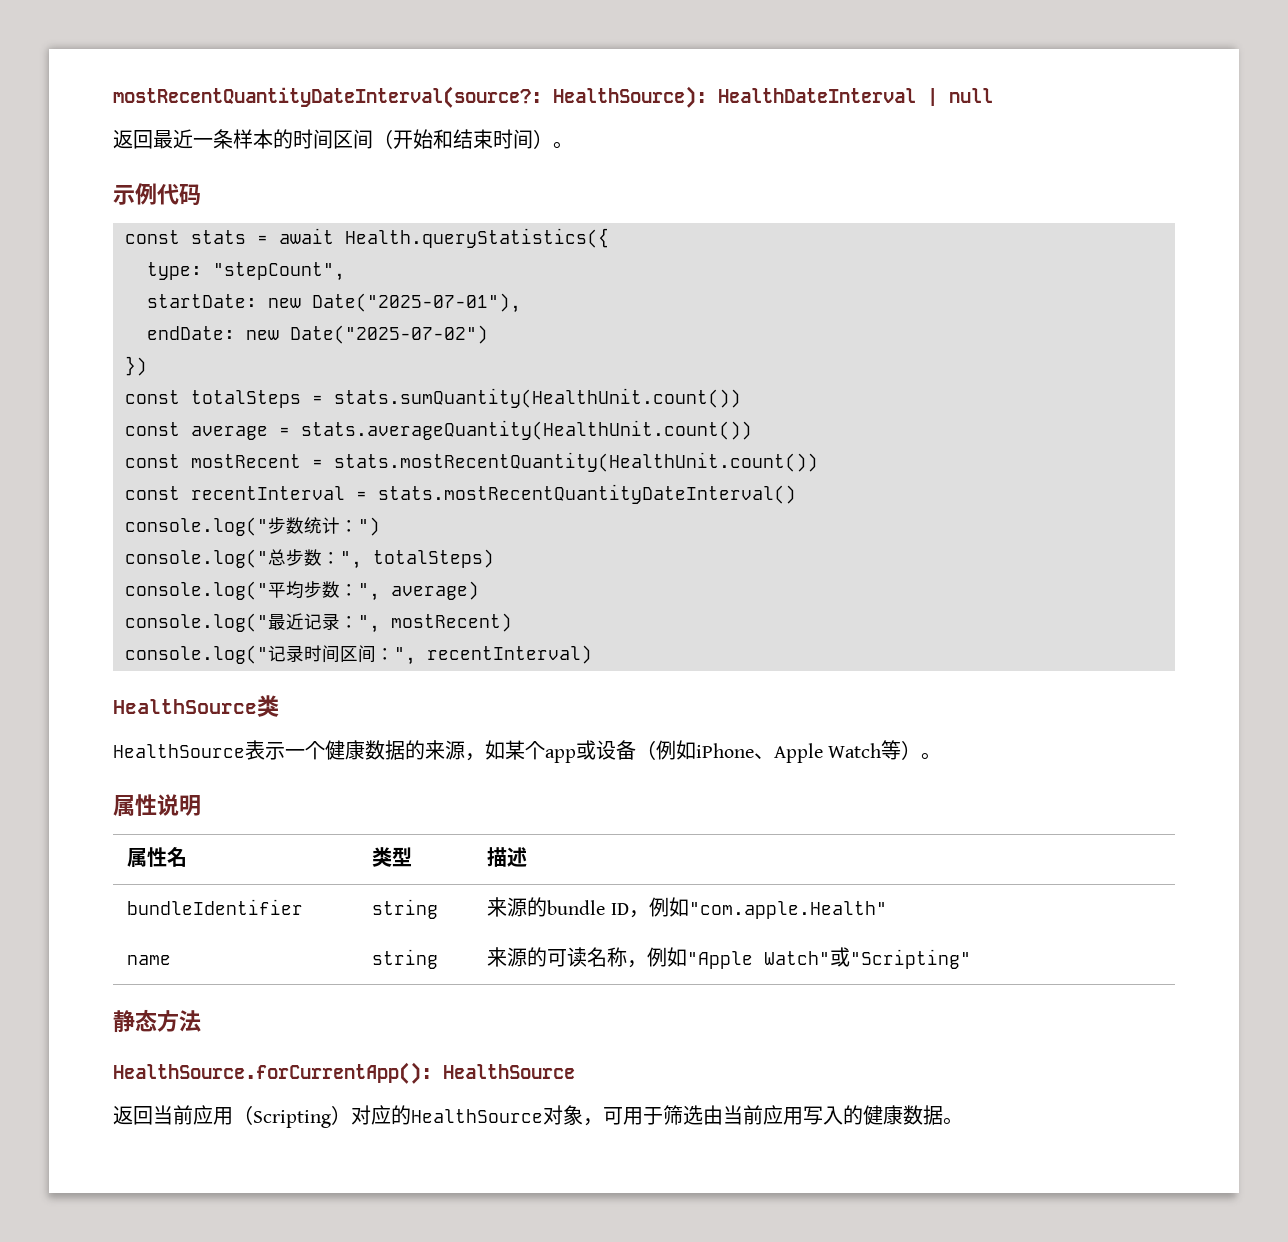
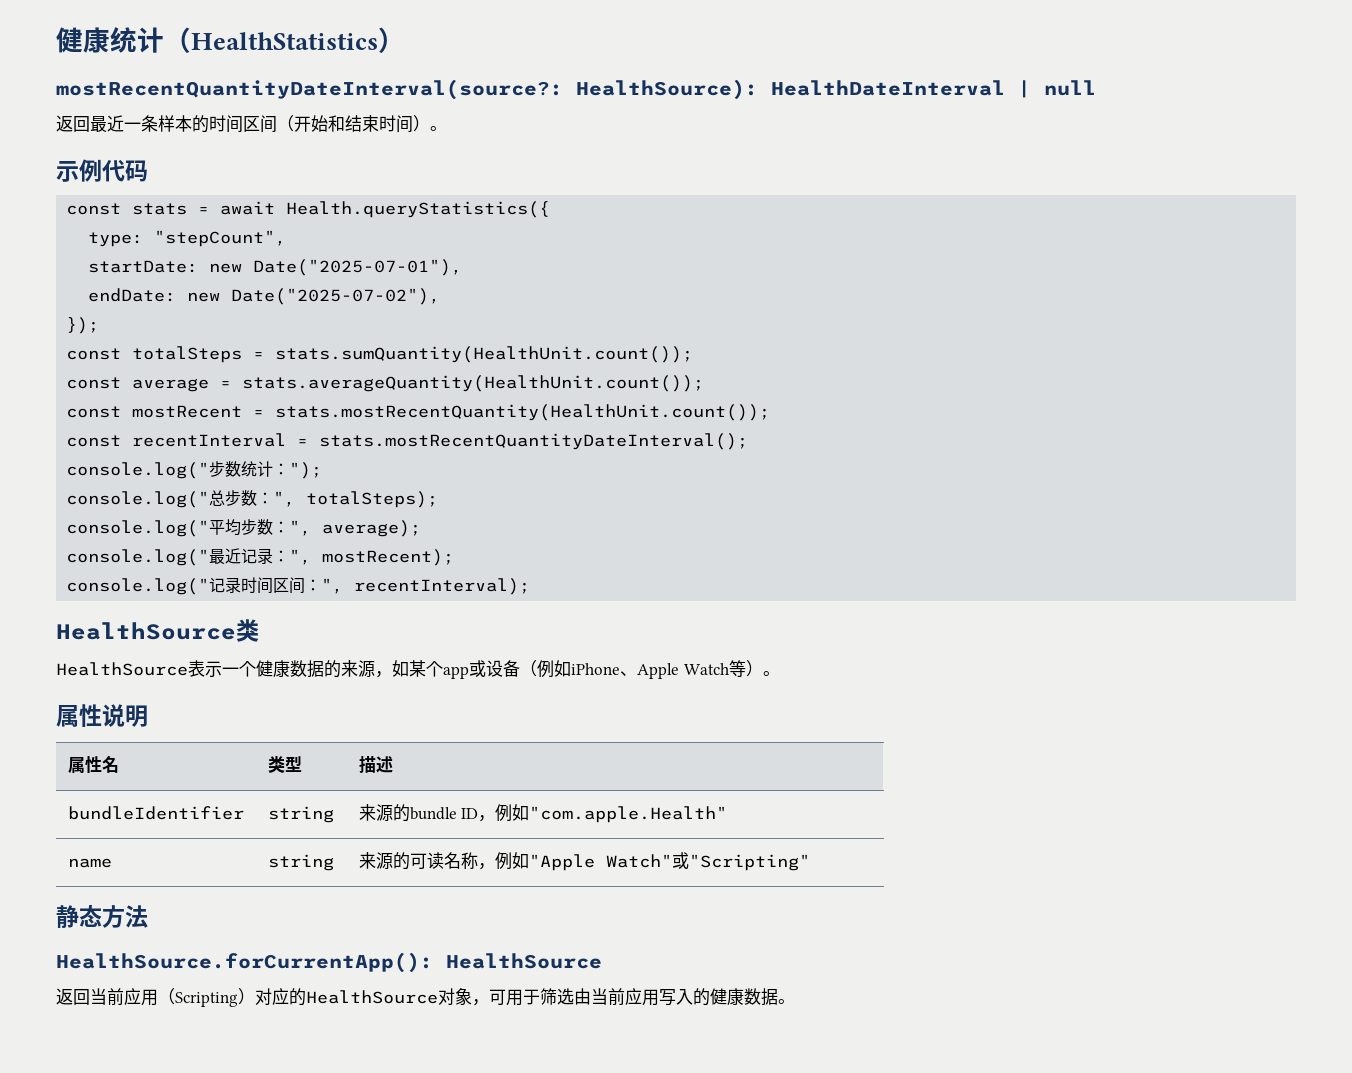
(113, 97) none -> [56,27,405,53] 健康统计（HealthStatistics） //
[290,325,488,344] [125,356,147,376] Date("2025-07-02") // }) -> [231,288,441,305] [66,317,100,334] Date("2025-07-02"), // });
[334,388,741,408] stats.sumQuantity(HealthUnit.count()) -> [275,346,694,363] stats.sumQuantity(HealthUnit.count());
[301,420,752,440] stats.averageQuantity(HealthUnit.count()) -> [242,375,705,392] stats.averageQuantity(HealthUnit.count());
[334,452,818,472] stats.mostRecentQuantity(HealthUnit.count()) -> [275,404,771,421] stats.mostRecentQuantity(HealthUnit.count());
[378,484,796,504] stats.mostRecentQuantityDateInterval() -> [319,433,749,450] stats.mostRecentQuantityDateInterval();
[358,517,380,536] ") -> [289,462,323,479] ");
[373,549,494,568] totalSteps) -> [306,491,439,508] totalSteps);
[391,581,479,600] average) -> [322,520,422,537] average);
[391,613,512,632] mostRecent) -> [322,549,455,566] mostRecent);
[427,645,592,664] recentInterval) -> [354,578,531,595] recentInterval);

